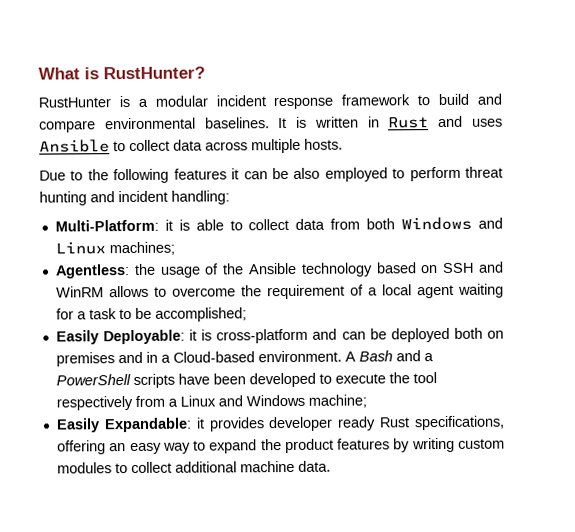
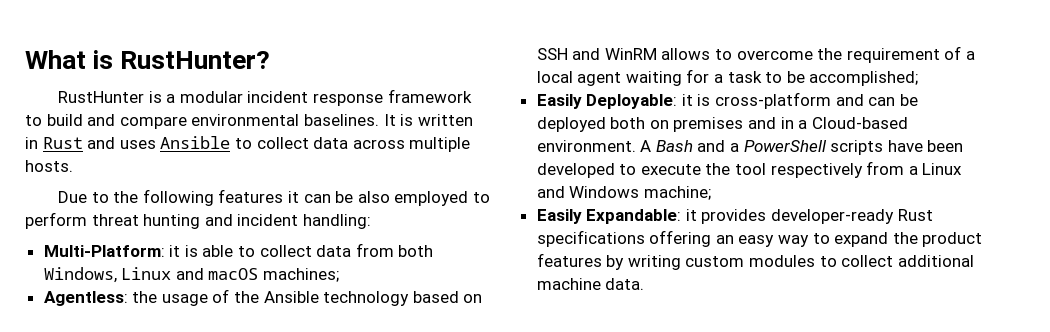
[401,216,503,231] [54,241,106,255] Windows and Linux -> [43,267,259,283] Windows, Linux and macOS
[268,415,505,432] developer ready Rust specifications, -> [771,209,933,224] [536,230,645,247] developer-ready Rust specifications

